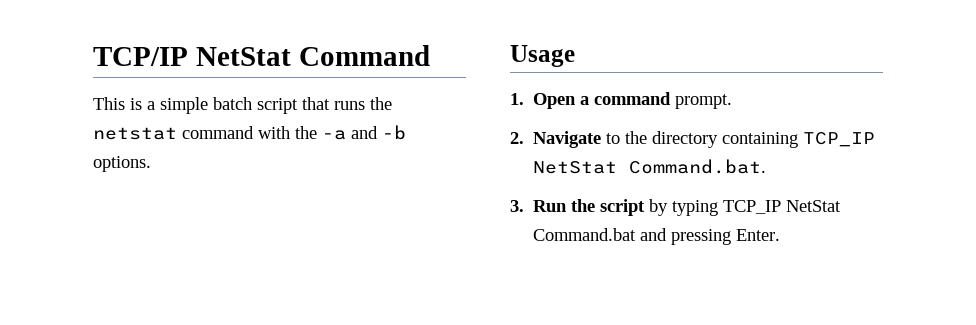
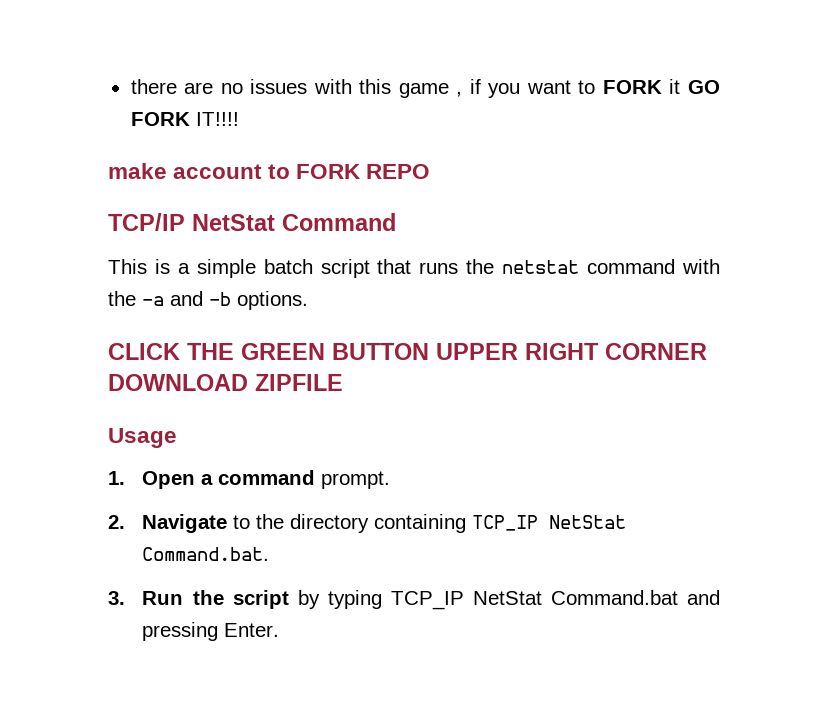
(93, 56) none -> [130,79,720,98] [130,112,239,126] [108,163,431,179] there are no issues with this game , if you want to FORK it GO FORK IT!!!! // make account to FORK REPO //
(151, 164) none -> [108,343,707,360] [108,374,343,391] // CLICK THE GREEN BUTTON UPPER RIGHT CORNER DOWNLOAD ZIPFILE

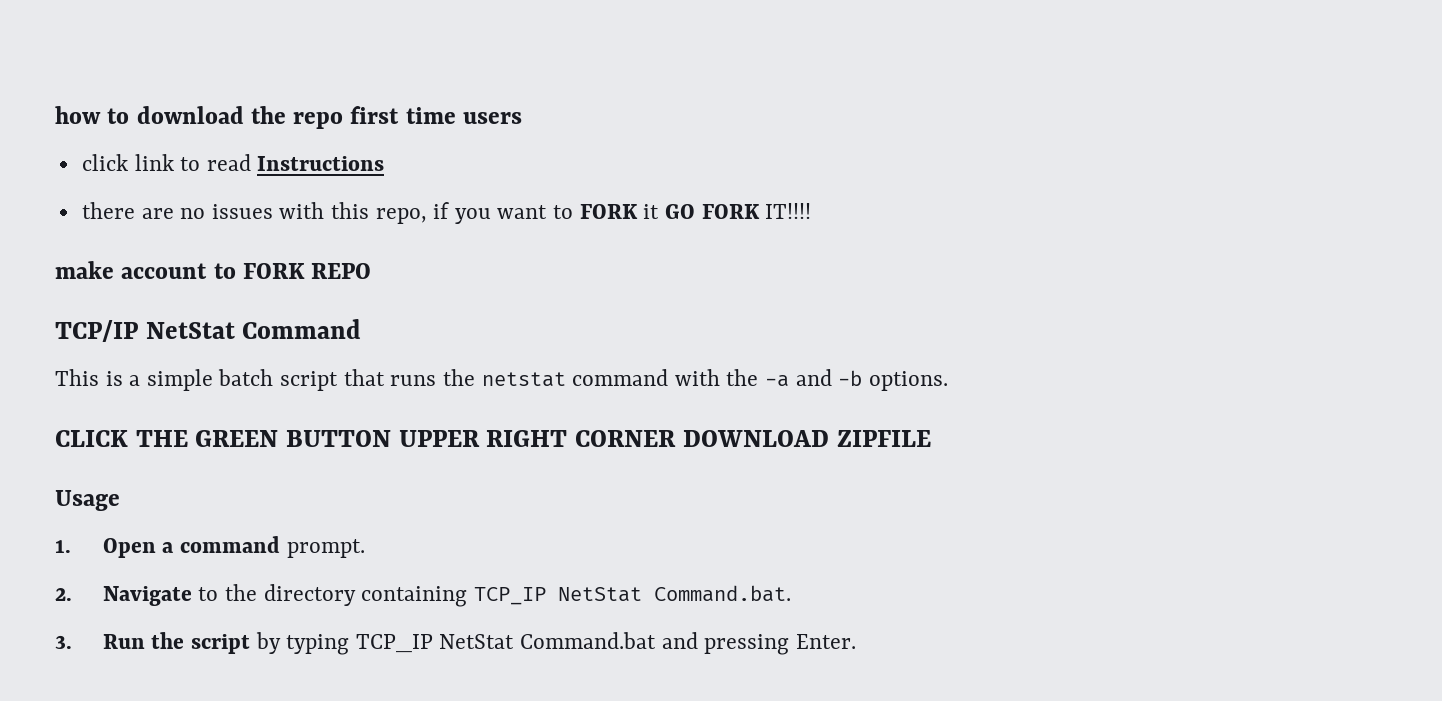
(130, 86) none -> [55,106,523,129] [81,154,385,171] how to download the repo first time users // click link to read Instructions //
[398,83,463,98] game , -> [375,208,427,224] repo,

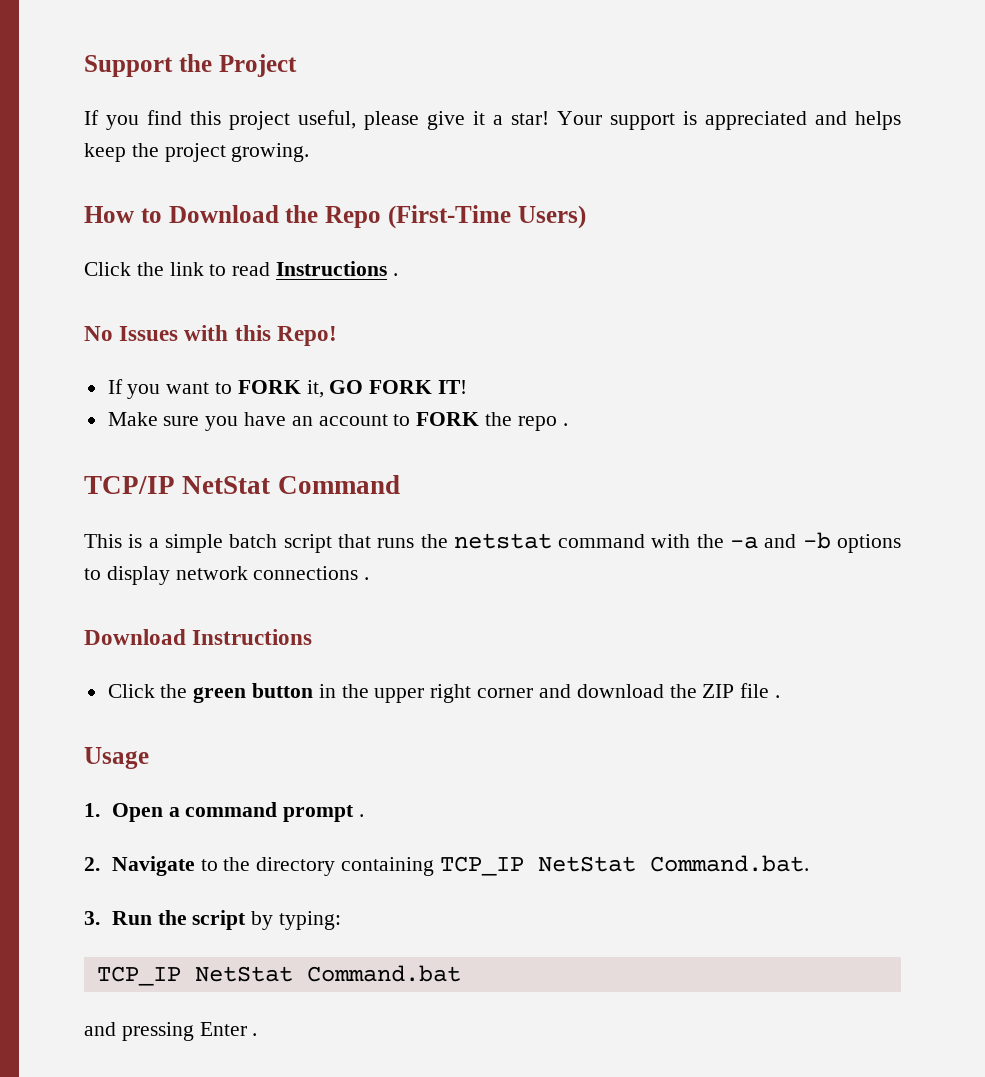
[55,106,523,129] [81,154,385,171] [81,202,450,224] how to download the repo first time users // click link to read Instructions // there are no issues with this repo, if -> [84,54,297,77] [84,110,901,130] [84,143,310,162] [84,205,586,229] [84,261,398,276] [84,325,337,346] [107,379,123,394] Support the Project // If you find this project useful, please give it a star! Your support is appreciated and helps keep the project growing. // How to Download the Repo (First-Time Users) // Click the link to read Instructions . // No Issues with this Repo! // If
[643,204,660,219] it -> [306,380,324,398] it,
[765,203,812,219] [55,261,372,279] IT!!!! // make account to FORK REPO -> [438,380,468,394] [107,412,568,431] IT! // Make sure you have an account to FORK the repo .
[868,371,948,391] [55,430,931,447] options. // CLICK THE GREEN BUTTON UPPER RIGHT CORNER DOWNLOAD ZIPFILE -> [837,534,901,553] [84,566,370,585] [84,629,313,645] [107,683,780,703] options to display network connections . // Download Instructions // Click the green button in the upper right corner and download the ZIP file .
[286,539,365,558] prompt. -> [283,805,364,822] prompt .
[286,634,350,655] typing -> [278,911,341,930] typing: //
(657, 640) none -> (461, 973) //
[795,634,856,649] Enter. -> [199,1022,258,1036] Enter .

